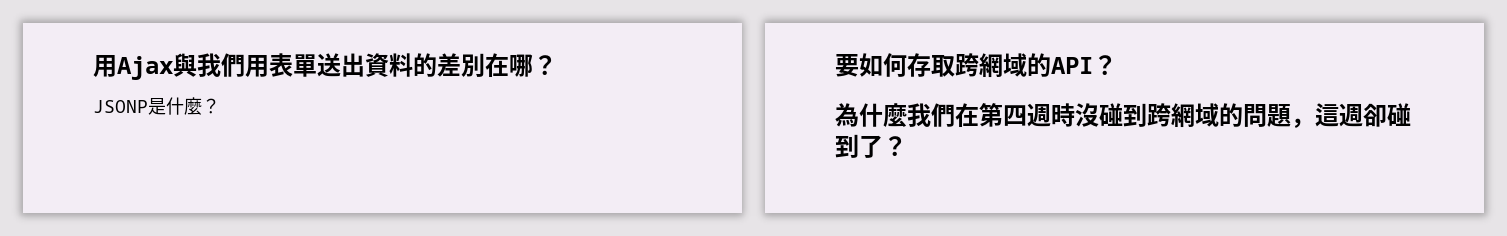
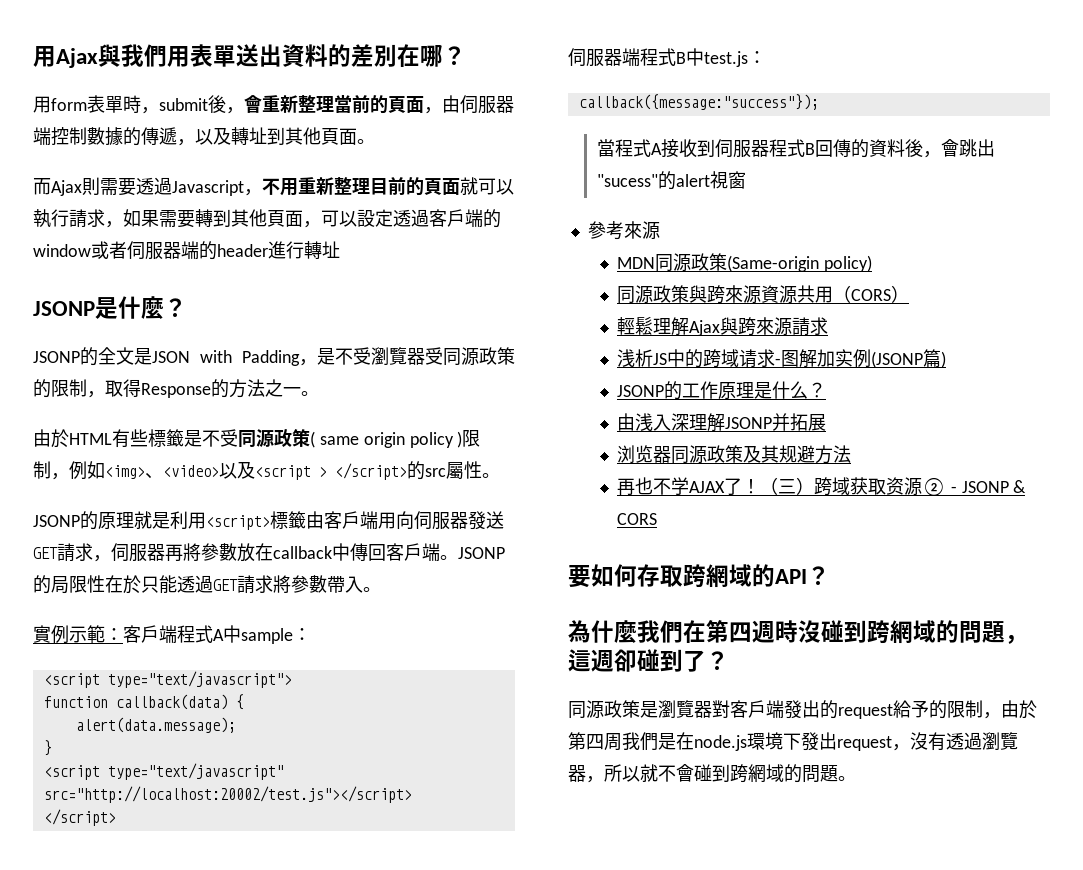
[93,97,220,115] JSONP是什麼？ -> [33,95,514,114] [33,127,375,146] [33,177,514,196] [33,209,501,228] [33,241,340,260] [33,296,187,319] [33,347,515,366] [33,379,319,398] [33,429,481,448] [33,461,500,480] [33,511,504,530] [33,543,505,562] [33,575,381,594] [33,625,311,644] [43,671,292,688] [43,694,244,710] [75,717,236,733] [43,740,52,756] [43,763,284,780] [43,786,412,803] [43,809,116,826] [568,48,766,67] [578,94,819,110] [597,139,996,158] [597,171,747,190] [587,221,660,240] [616,253,872,272] [616,285,909,304] [616,316,828,336] [616,349,946,368] [616,381,826,400] [616,413,826,432] [616,445,851,464] [616,477,1027,496] [616,513,657,525] 用form表單時，submit後，會重新整理當前的頁面，由伺服器端控制數據的傳遞，以及轉址到其他頁面。 // 而Ajax則需要透過Javascript，不用重新整理目前的頁面就可以執行請求，如果需要轉到其他頁面，可以設定透過客戶端的window或者伺服器端的header進行轉址 // JSONP是什麼？ // JSONP的全文是JSON with Padding，是不受瀏覽器受同源政策的限制，取得Response的方法之一。 // 由於HTML有些標籤是不受同源政策( same origin policy )限制，例如<img>、<video>以及<script > </script>的src屬性。 // JSONP的原理就是利用<script>標籤由客戶端用向伺服器發送GET請求，伺服器再將參數放在callback中傳回客戶端。JSONP的局限性在於只能透過GET請求將參數帶入。 // 實例示範：客戶端程式A中sample： // <script type="text/javascript"> // function callback(data) { // alert(data.message); // } // <script type="text/javascript" src="http://localhost:20002/test.js"></script> // </script> // 伺服器端程式B中test.js： // callback({message:"success"}); // 當程式A接收到伺服器程式B回傳的資料後，會跳出"sucess"的alert視窗 // 參考來源 // MDN同源政策(Same-origin policy) // 同源政策與跨來源資源共用（CORS） // 輕鬆理解Ajax與跨來源請求 // 浅析JS中的跨域请求-图解加实例(JSONP篇) // JSONP的工作原理是什么？ // 由浅入深理解JSONP并拓展 // 浏览器同源政策及其规避方法 // 再也不学AJAX了！（三）跨域获取资源② - JSONP & CORS
(907, 146) none -> [568,700,1037,719] [568,732,1018,751] [568,764,856,783] // 同源政策是瀏覽器對客戶端發出的request給予的限制，由於第四周我們是在node.js環境下發出request，沒有透過瀏覽器，所以就不會碰到跨網域的問題。

